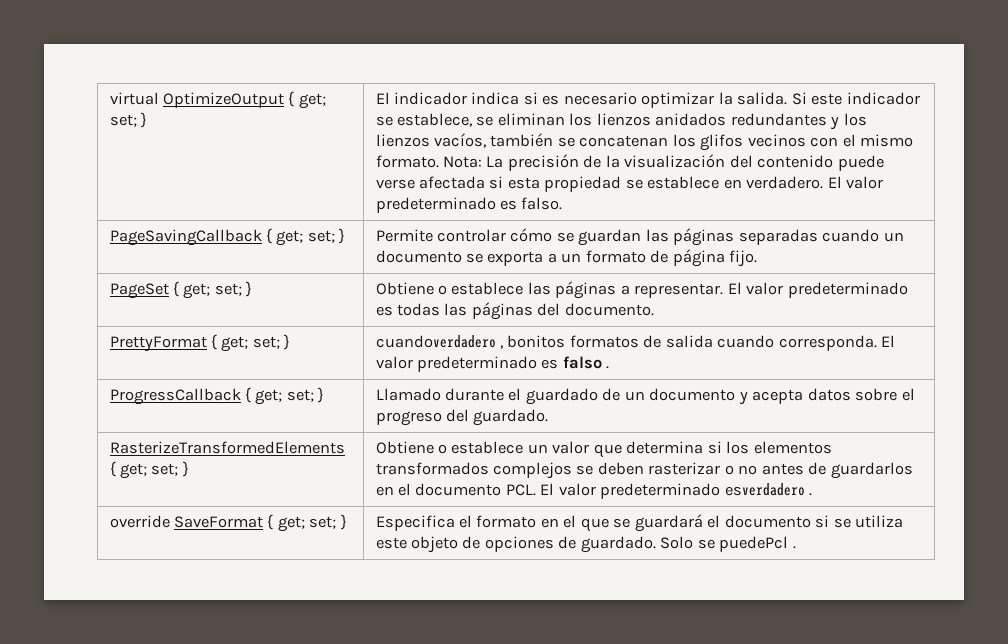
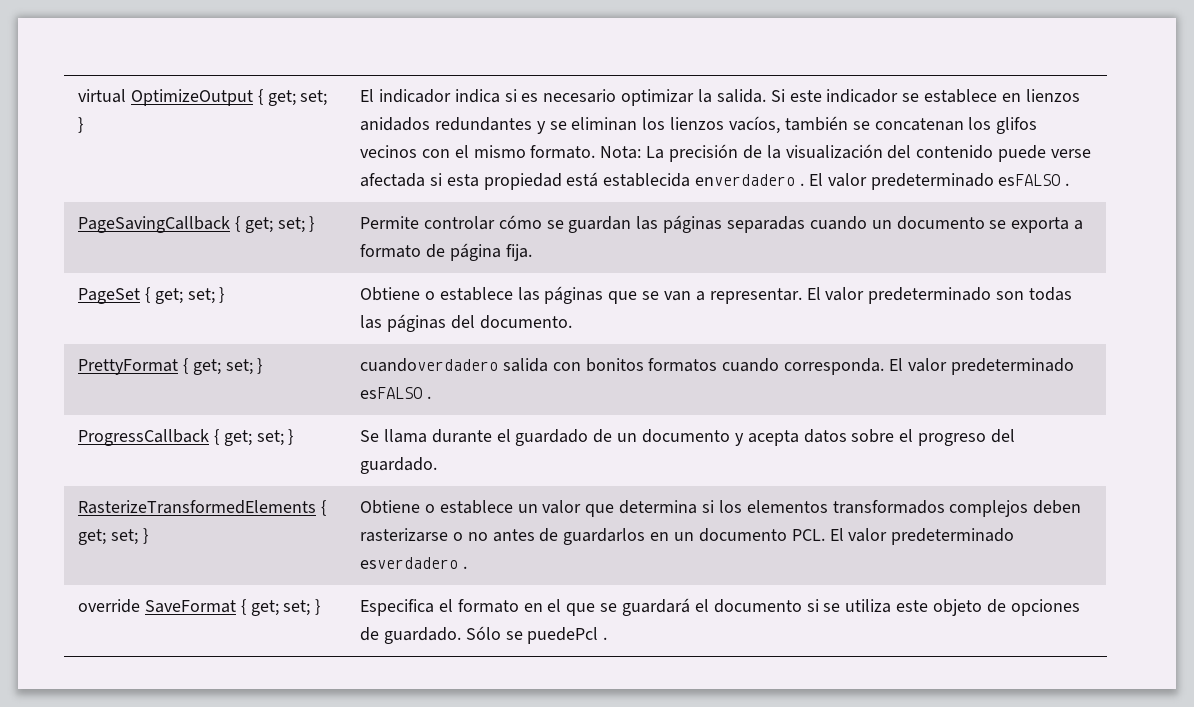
[396,113,593,127] establece, se eliminan los -> [924,89,1021,103] establece en
(840, 123) none -> [549,117,638,131] se eliminan
[625,176,884,189] [375,197,563,213] se establece en verdadero. El valor predeterminado es falso. -> [566,172,1070,190] está establecida enverdadero . El valor predeterminado esFALSO .
[561,253,582,263] un -> (1084, 225) none
[729,250,758,267] fijo. -> [505,244,532,261] fija.
(617, 290) none -> [608,291,691,304] que se van
[375,306,393,316] es -> [996,291,1025,300] son
[499,335,713,349] , bonitos formatos de salida -> [502,358,718,372] salida con bonitos formatos
[541,356,602,369] es falso -> [359,387,422,399] esFALSO
[375,388,441,401] Llamado -> [359,429,427,443] Se llama
[576,462,721,475] se deben rasterizar -> [1033,500,1082,514] [359,528,448,542] deben rasterizarse
[397,483,411,496] el -> [673,532,694,541] un
[660,536,694,549] Solo -> [465,626,501,640] Sólo

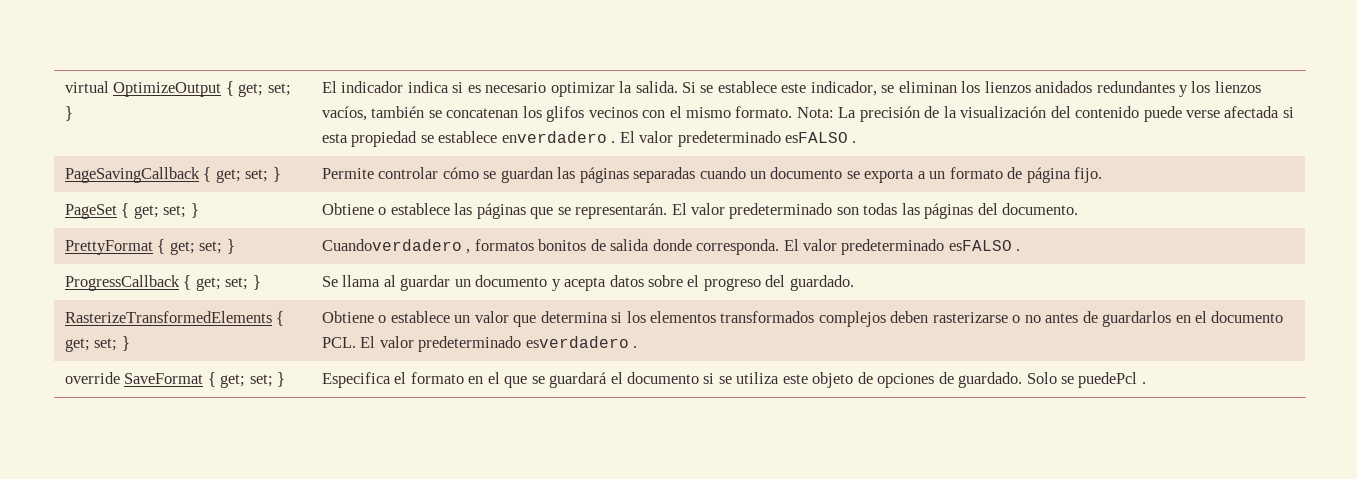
[789,89,1021,103] este indicador se establece en -> [700,81,981,96] se establece este indicador, se eliminan los
[549,117,638,131] se eliminan -> (1188, 91) none
[566,172,691,187] está establecida -> [420,131,498,143] se establece
(1084, 225) none -> [929,171,946,179] un
[505,244,532,261] fija. -> [1074,167,1103,183] fijo.
[663,288,802,304] van a representar. -> [575,203,668,219] representarán.
[359,358,780,372] cuandoverdadero salida con bonitos formatos cuando -> [321,239,692,254] Cuandoverdadero , formatos bonitos de salida donde
[431,429,613,446] durante el guardado de -> [383,275,451,291] al guardar
[673,532,694,541] un -> [1194,311,1207,323] el
[465,626,501,640] Sólo -> [1026,372,1057,384] Solo

